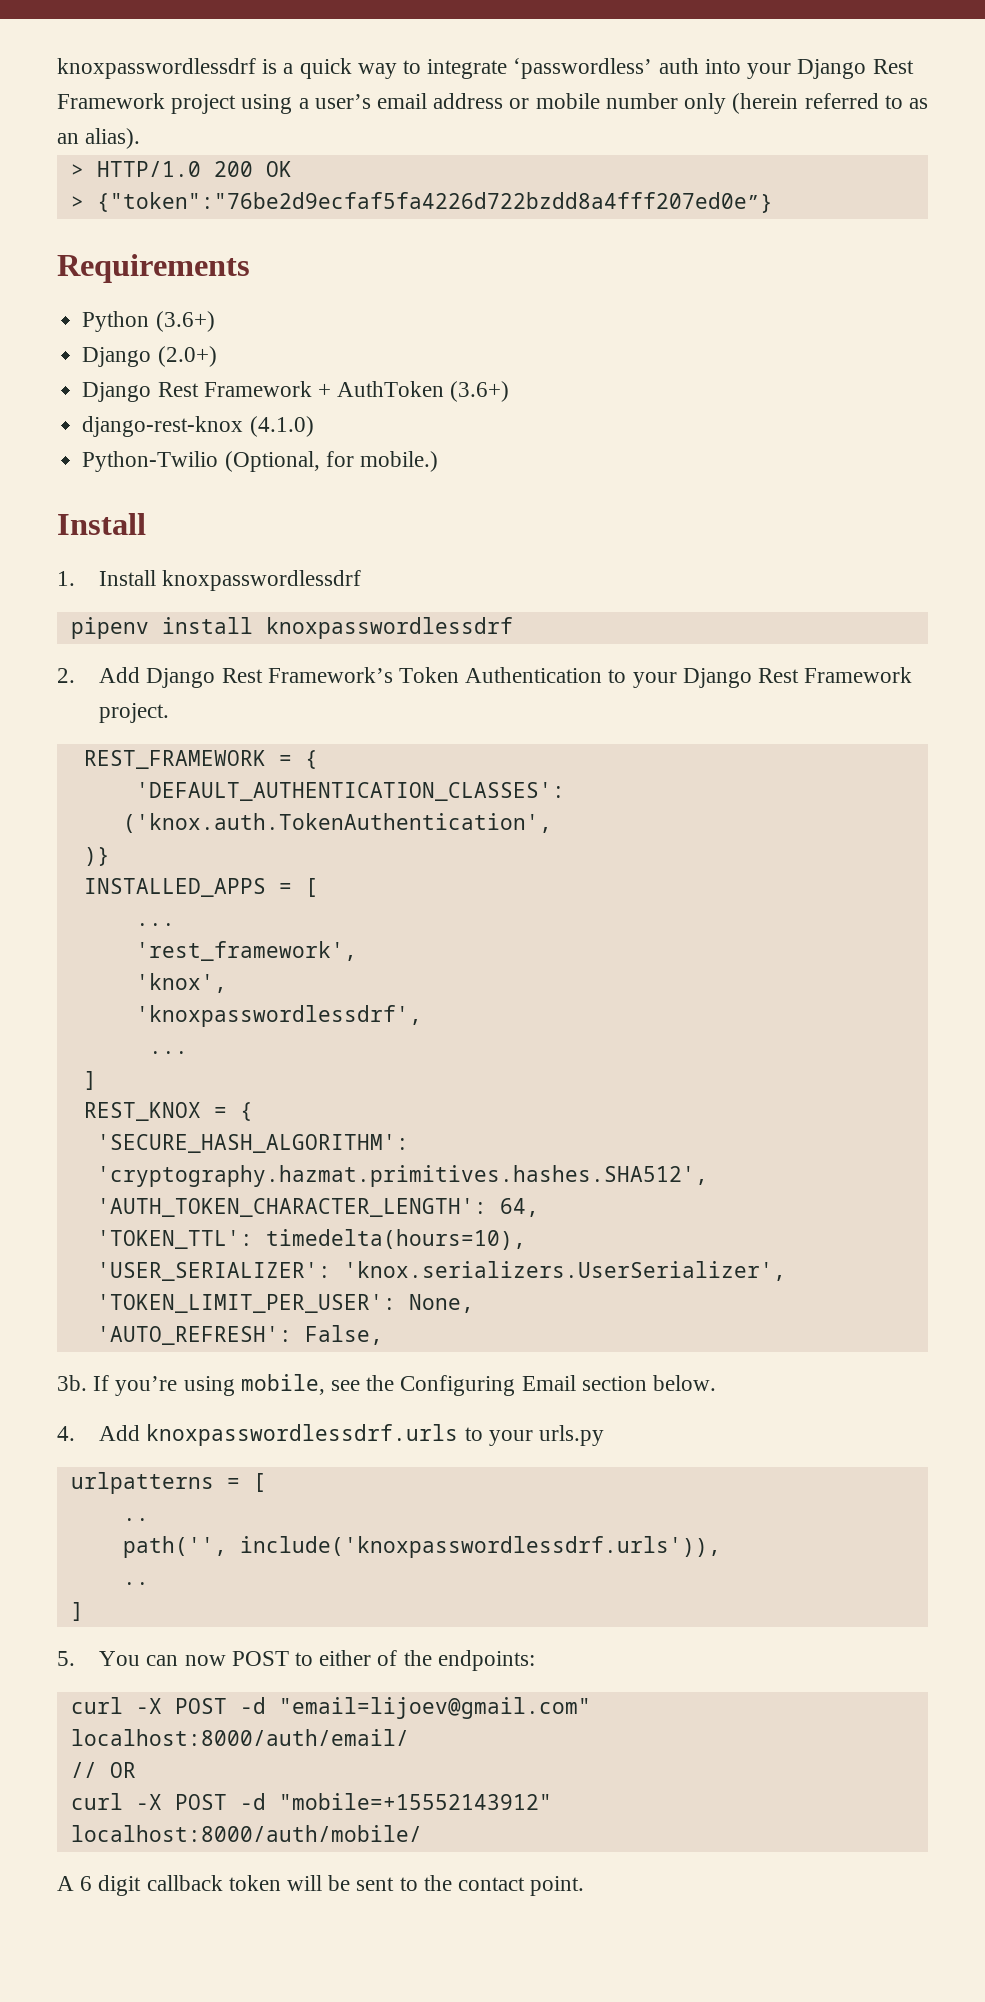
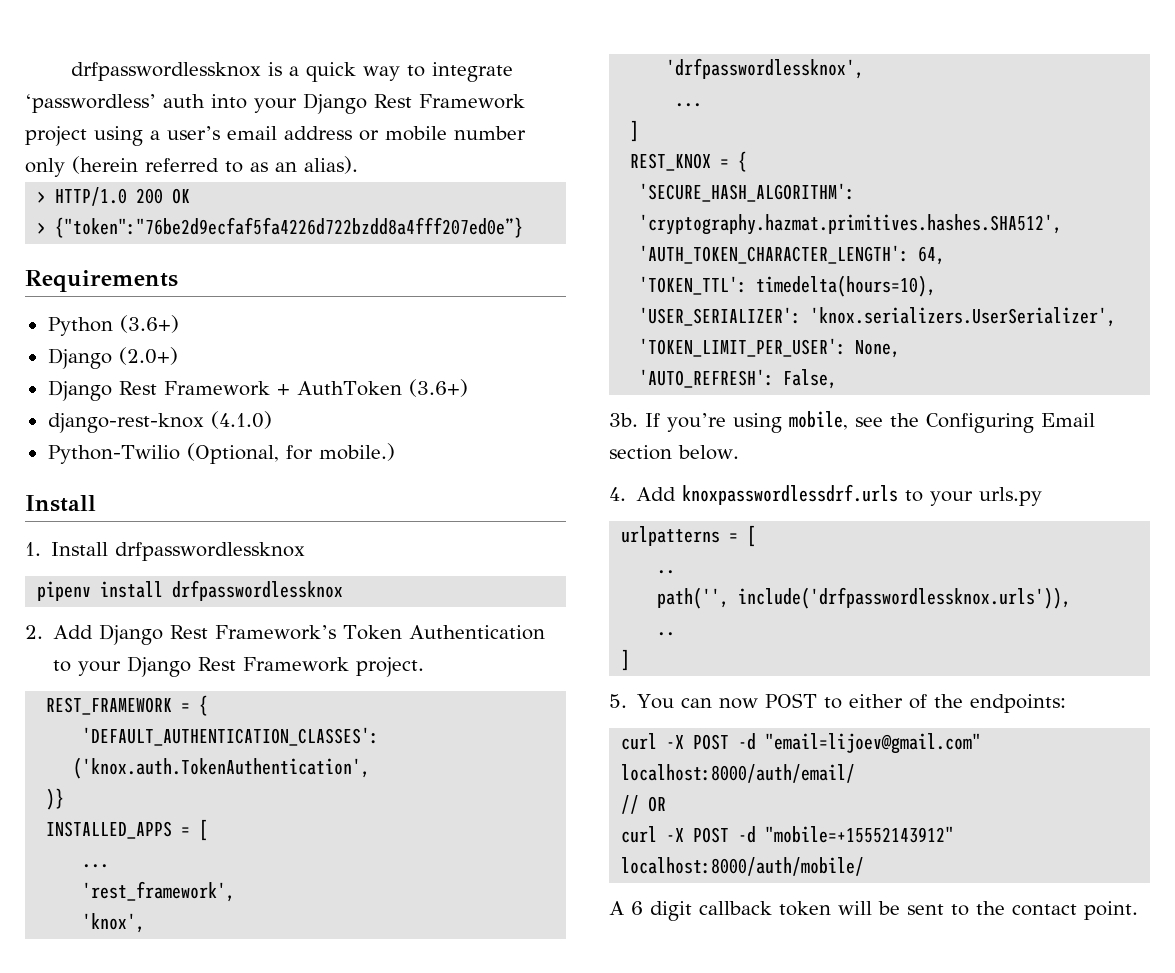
[57,58,256,79] knoxpasswordlessdrf -> [70,62,261,81] drfpasswordlessknox
[162,570,362,591] knoxpasswordlessdrf -> [115,542,306,561] drfpasswordlessknox
[265,617,513,639] knoxpasswordlessdrf -> [172,580,344,601] drfpasswordlessknox
[135,1005,422,1027] 'knoxpasswordlessdrf', -> [666,58,865,79] 'drfpasswordlessknox',
[239,1536,721,1558] include('knoxpasswordlessdrf.urls')), -> [738,587,1072,609] include('drfpasswordlessknox.urls')),

